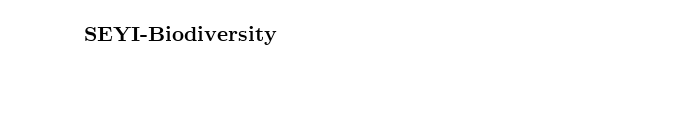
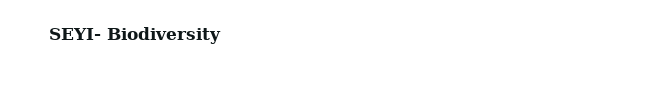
[84,26,277,45] SEYI-Biodiversity -> [49,27,221,44] SEYI- Biodiversity

